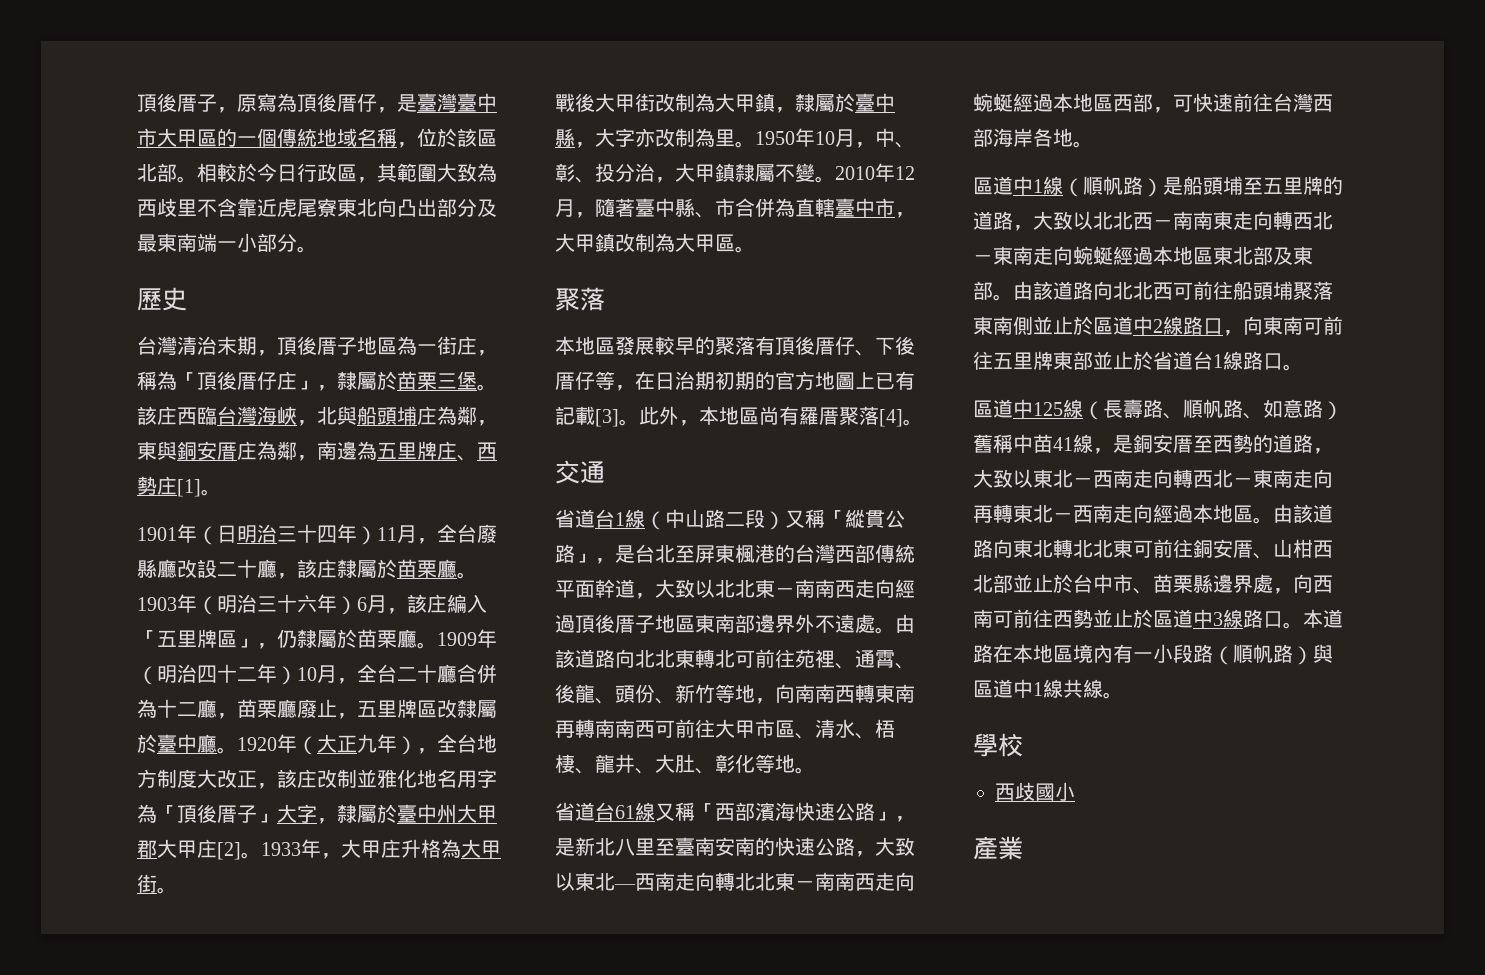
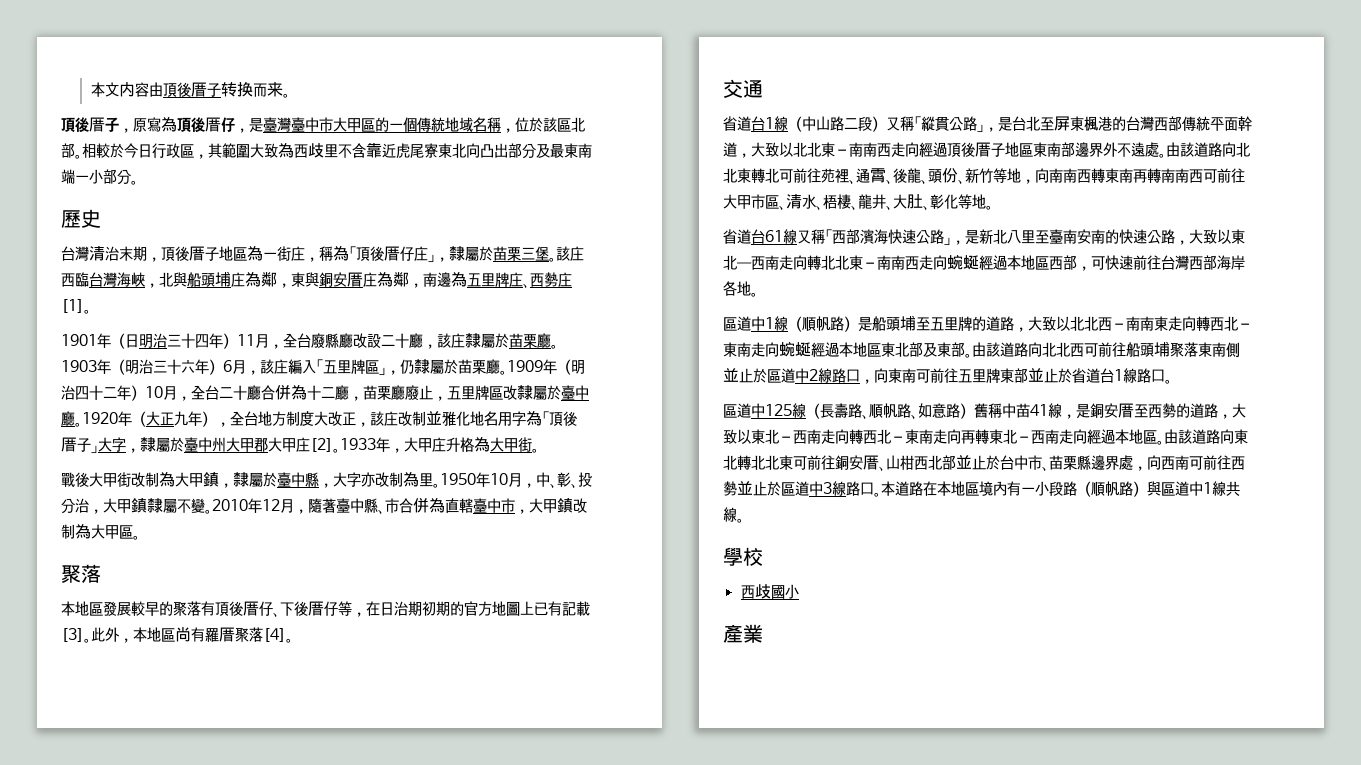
(137, 103) none -> [91,82,291,98] 本文内容由頂後厝子转换而来。 //

